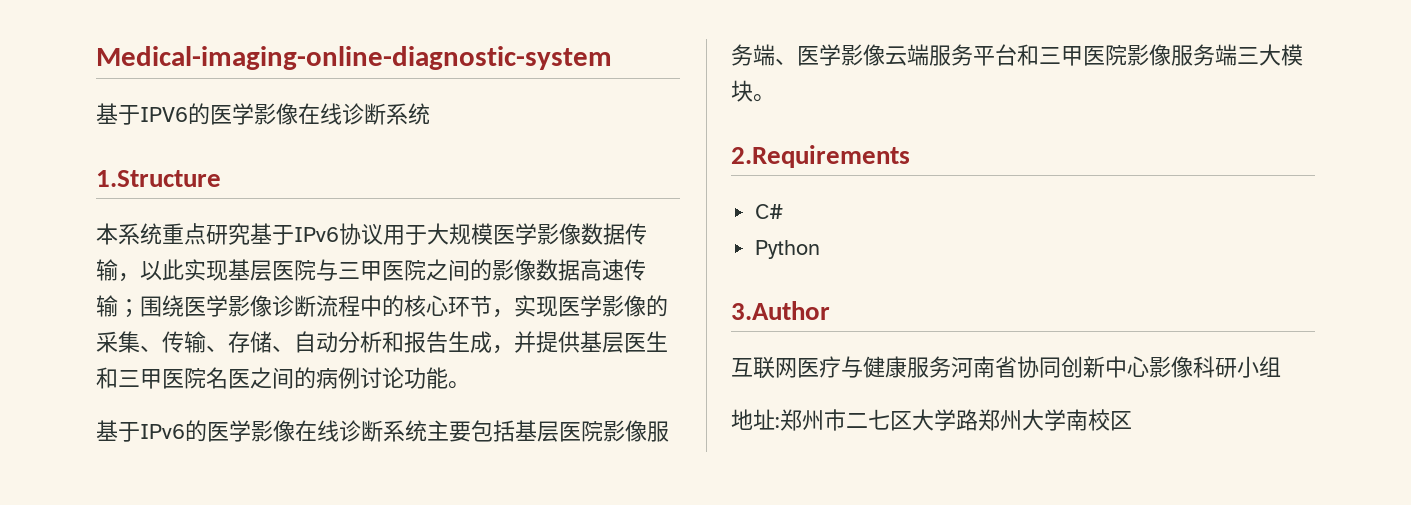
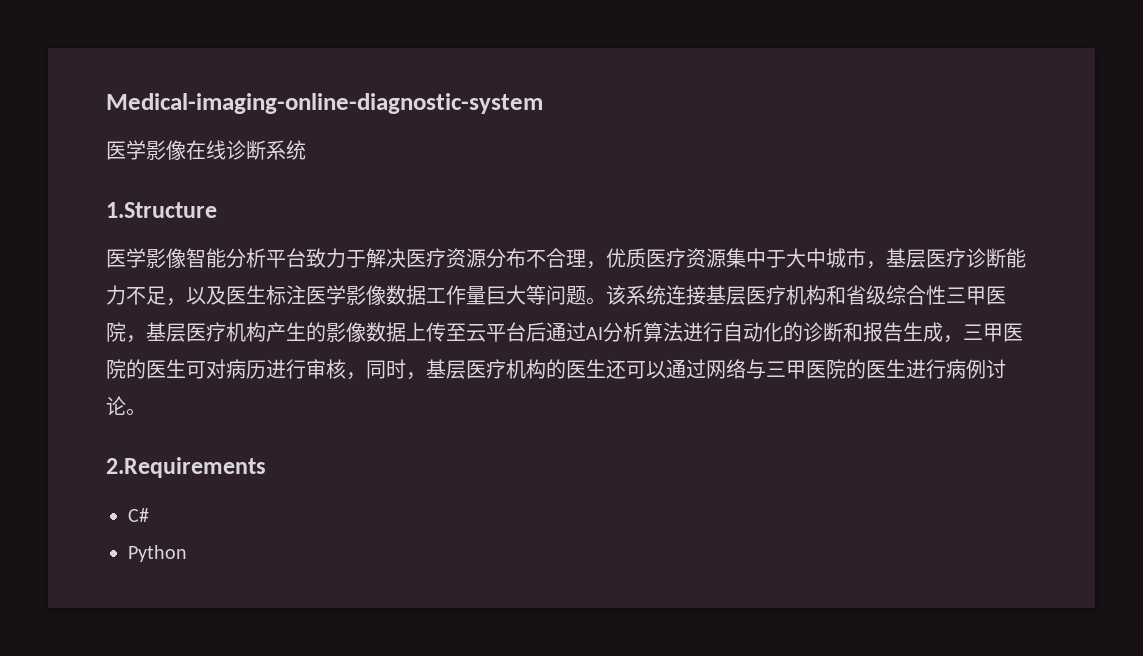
[96,103,210,125] 基于IPV6的 -> (543, 103) none
[96,223,647,245] [96,259,646,282] [96,295,668,318] [96,331,668,354] [96,367,470,389] [96,420,669,442] [731,44,1303,66] [731,80,775,102] [731,145,910,168] [755,204,784,219] [755,240,821,259] [731,301,830,320] [731,356,1281,379] [731,409,1132,431] 本系统重点研究基于IPv6协议用于大规模医学影像数据传输，以此实现基层医院与三甲医院之间的影像数据高速传输；围绕医学影像诊断流程中的核心环节，实现医学影像的采集、传输、存储、自动分析和报告生成，并提供基层医生和三甲医院名医之间的病例讨论功能。 // 基于IPv6的医学影像在线诊断系统主要包括基层医院影像服务端、医学影像云端服务平台和三甲医院影像服务端三大模块。 // 2.Requirements // C# // Python // 3.Author // 互联网医疗与健康服务河南省协同创新中心影像科研小组 // 地址:郑州市二七区大学路郑州大学南校区 -> [106,248,1026,269] [106,285,1006,306] [106,322,1023,343] [106,359,1006,380] [106,396,146,416] [106,457,266,478] [128,508,149,522] [128,545,187,562] 医学影像智能分析平台致力于解决医疗资源分布不合理，优质医疗资源集中于大中城市，基层医疗诊断能力不足，以及医生标注医学影像数据工作量巨大等问题。该系统连接基层医疗机构和省级综合性三甲医院，基层医疗机构产生的影像数据上传至云平台后通过AI分析算法进行自动化的诊断和报告生成，三甲医院的医生可对病历进行审核，同时，基层医疗机构的医生还可以通过网络与三甲医院的医生进行病例讨论。 // 2.Requirements // C# // Python

